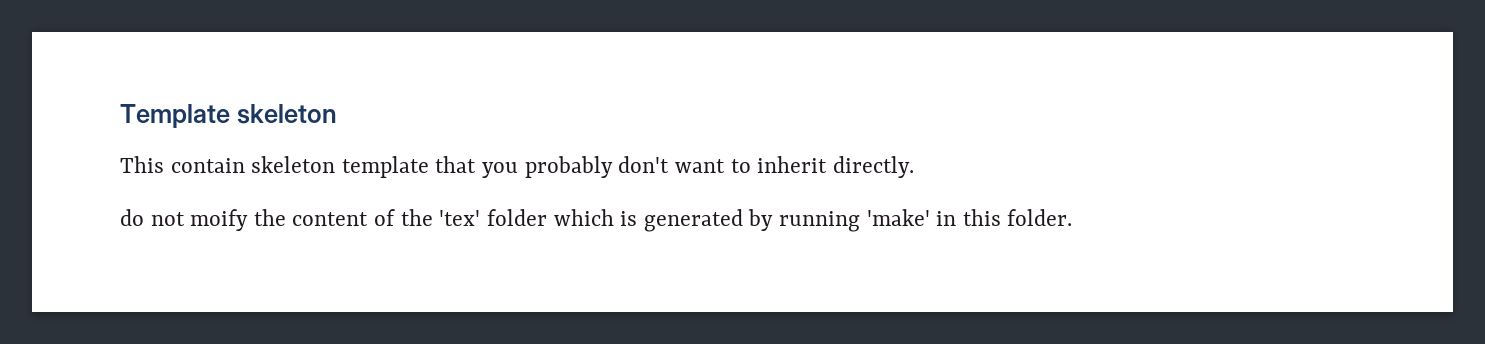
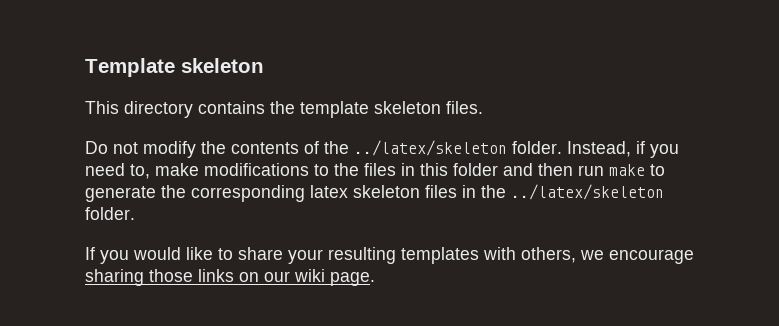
[170,156,914,178] [120,209,1073,232] contain skeleton template that you probably don't want to inherit directly. // do not moify the content of the 'tex' folder which is generated by running 'make' in this folder. -> [124,101,483,118] [85,140,679,158] [85,163,665,179] [85,184,664,202] [85,207,135,220] [85,247,694,264] [85,269,375,286] directory contains the template skeleton files. // Do not modify the contents of the ../latex/skeleton folder. Instead, if you need to, make modifications to the files in this folder and then run make to generate the corresponding latex skeleton files in the ../latex/skeleton folder. // If you would like to share your resulting templates with others, we encourage sharing those links on our wiki page.

